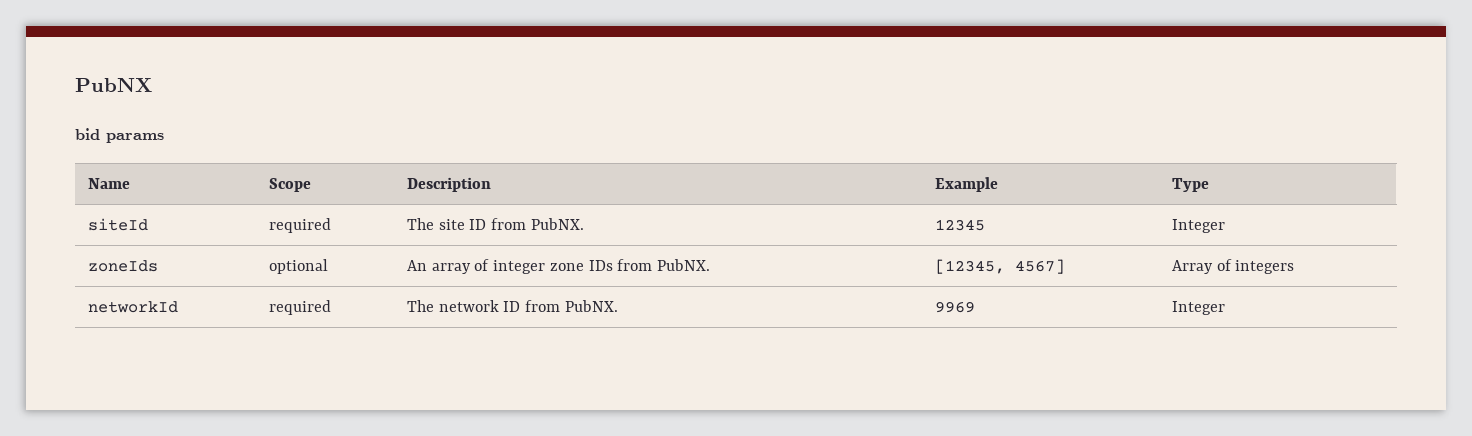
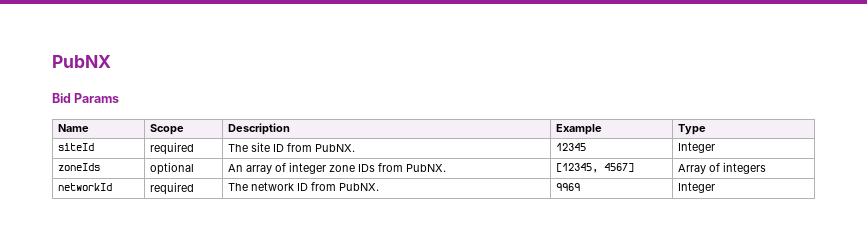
[75,128,164,143] bid params -> [52,93,120,103] Bid Params

